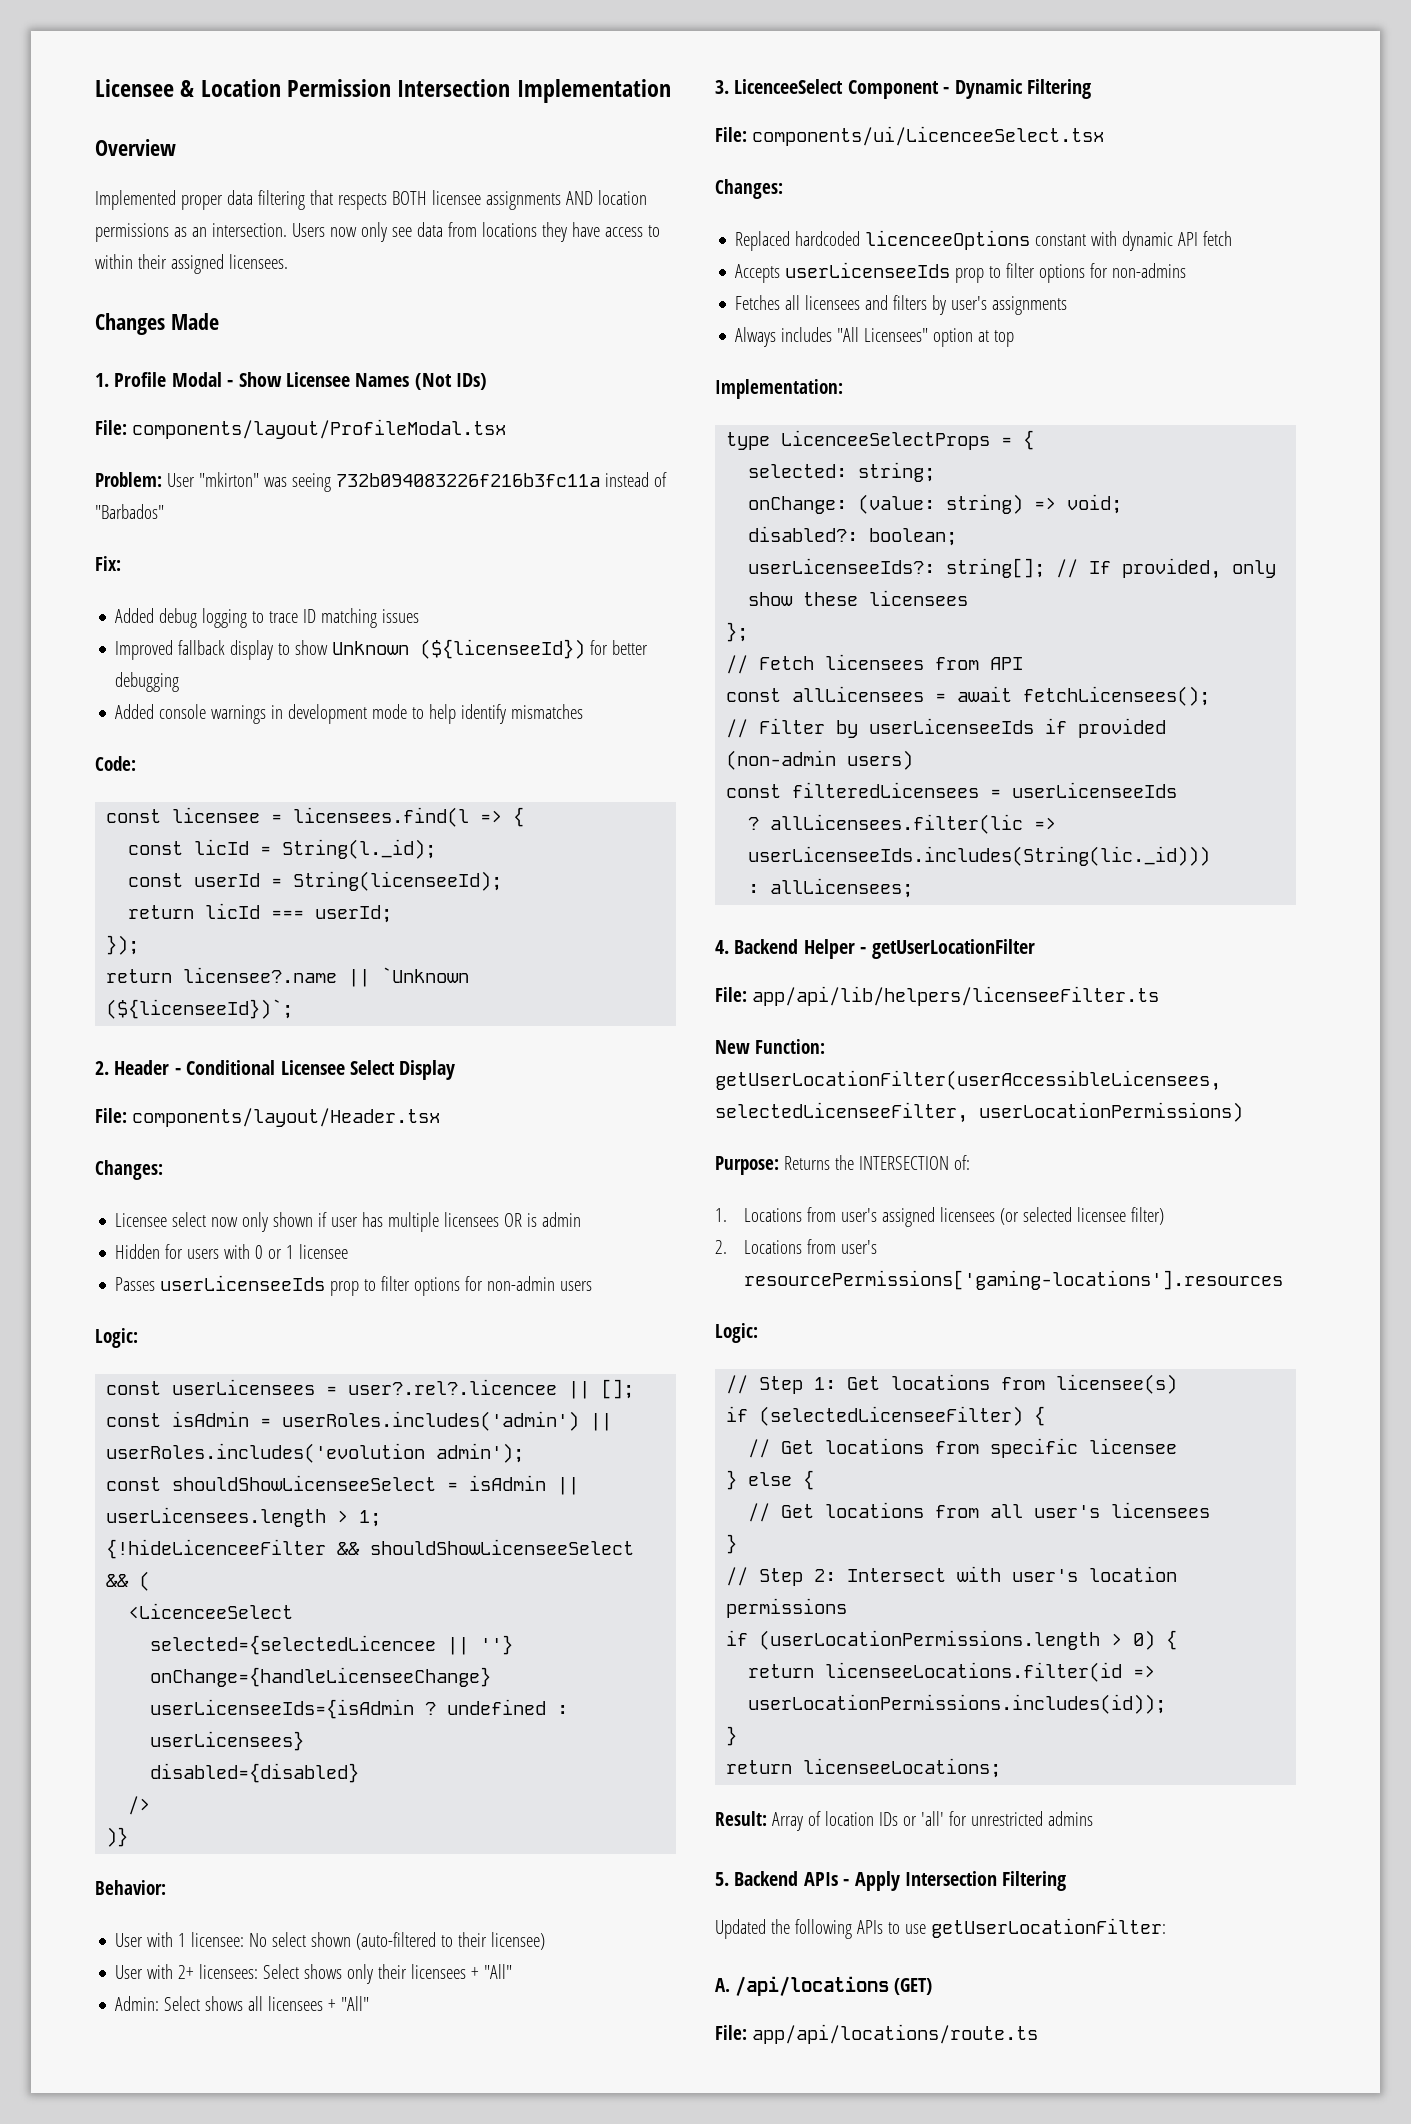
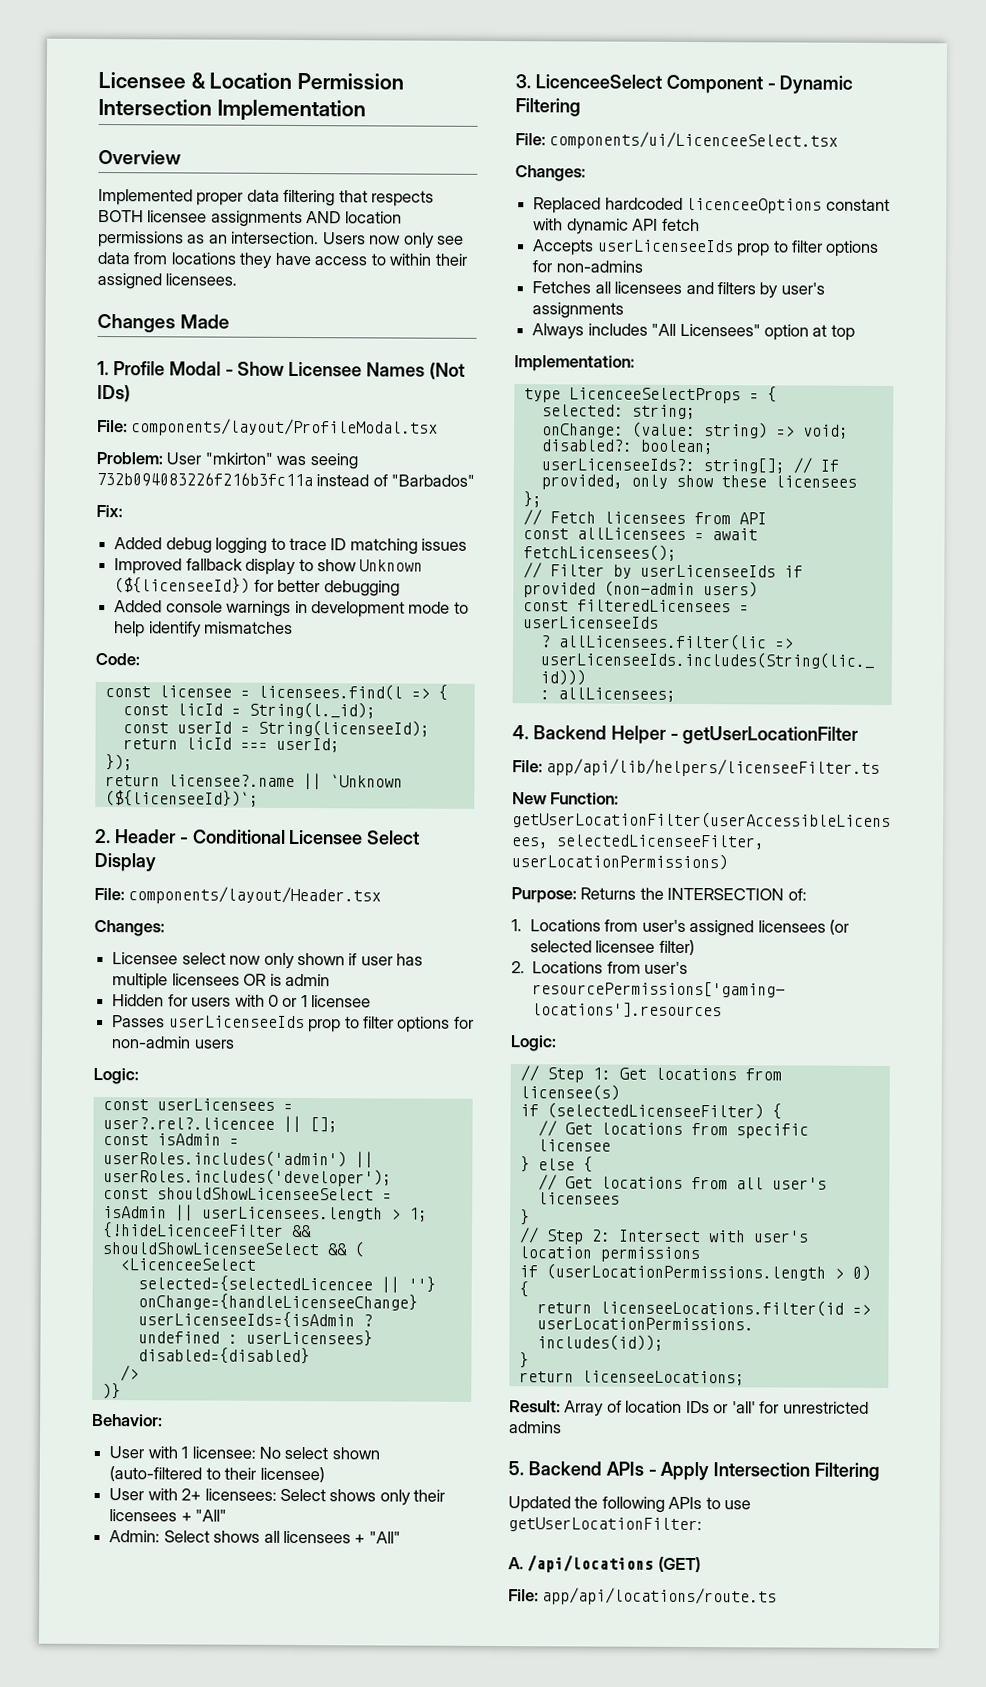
[106,1443,525,1463] userRoles.includes('evolution admin'); -> [102,1168,392,1187] userRoles.includes('developer');

